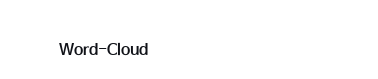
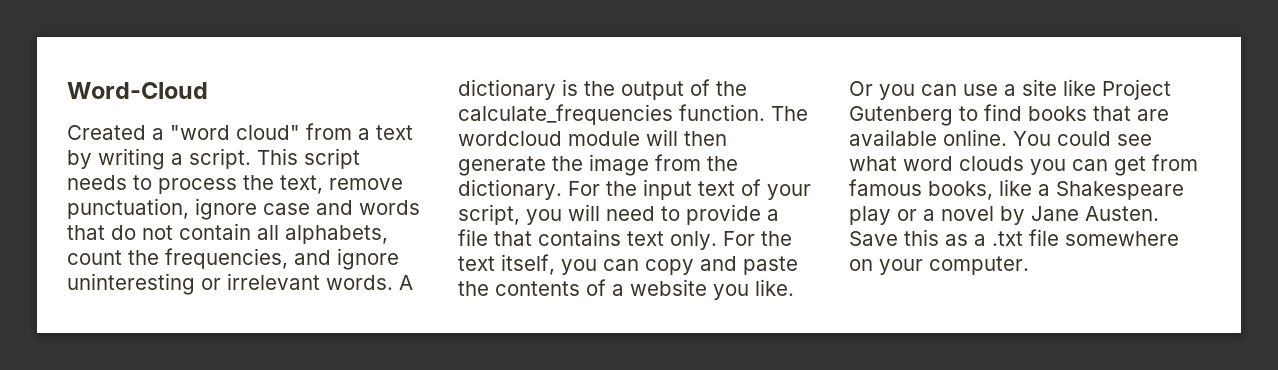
(148, 49) none -> [67,123,413,140] [67,148,360,170] [67,175,403,194] [67,198,420,220] [67,223,388,244] [67,248,399,270] [67,273,413,295] [458,79,747,100] [458,104,808,125] [458,129,727,146] [458,154,738,176] [458,179,811,200] [458,204,779,225] [458,229,792,250] [458,254,798,275] [458,279,794,300] [849,79,1171,100] [849,104,1169,126] [849,129,1152,146] [849,154,1198,176] [849,179,1184,200] [849,206,1159,225] [849,229,1179,246] [849,256,1029,275] // Created a "word cloud" from a text by writing a script. This script needs to process the text, remove punctuation, ignore case and words that do not contain all alphabets, count the frequencies, and ignore uninteresting or irrelevant words. A dictionary is the output of the calculate_frequencies function. The wordcloud module will then generate the image from the dictionary. For the input text of your script, you will need to provide a file that contains text only. For the text itself, you can copy and paste the contents of a website you like. Or you can use a site like Project Gutenberg to find books that are available online. You could see what word clouds you can get from famous books, like a Shakespeare play or a novel by Jane Austen. Save this as a .txt file somewhere on your computer.

